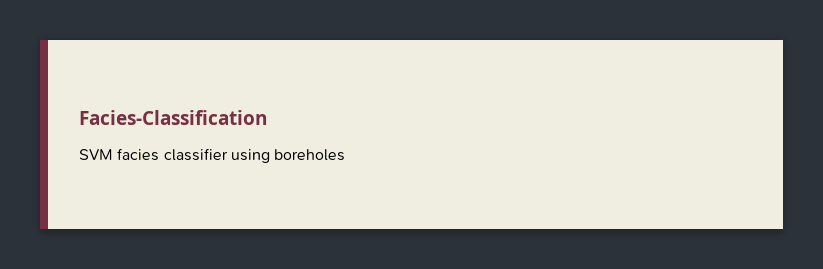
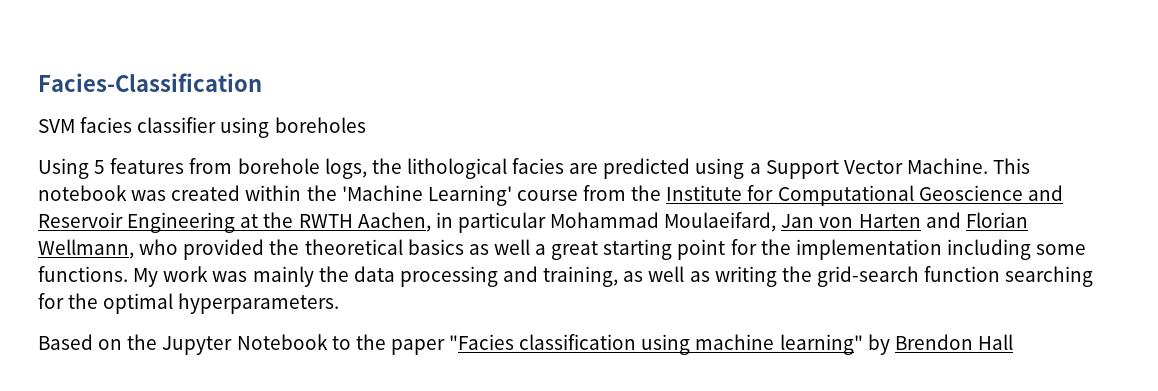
(346, 155) none -> [38,158,1031,179] [38,185,1063,206] [38,212,1028,233] [38,239,1087,260] [38,266,1094,287] [38,293,340,314] [38,334,1013,355] // Using 5 features from borehole logs, the lithological facies are predicted using a Support Vector Machine. This notebook was created within the 'Machine Learning' course from the Institute for Computational Geoscience and Reservoir Engineering at the RWTH Aachen, in particular Mohammad Moulaeifard, Jan von Harten and Florian Wellmann, who provided the theoretical basics as well a great starting point for the implementation including some functions. My work was mainly the data processing and training, as well as writing the grid-search function searching for the optimal hyperparameters. // Based on the Jupyter Notebook to the paper "Facies classification using machine learning" by Brendon Hall

